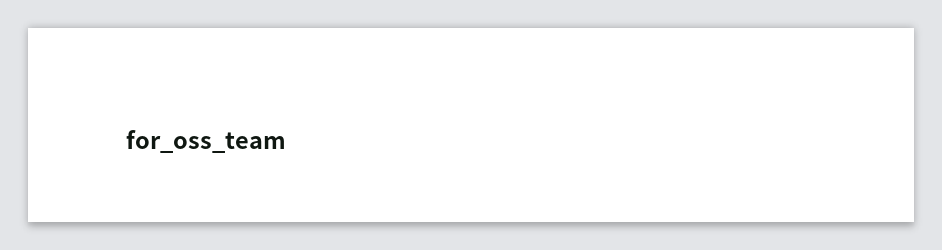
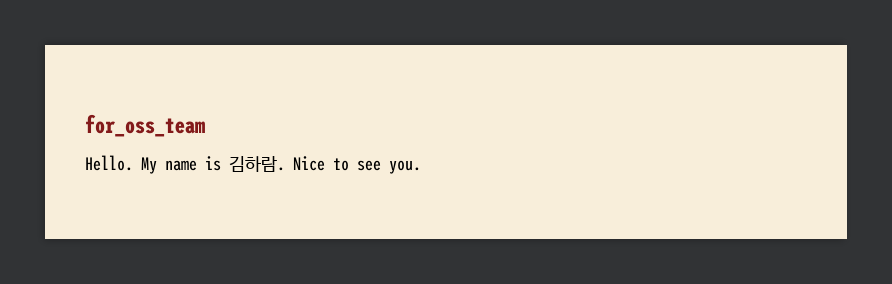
(286, 141) none -> [85,155,421,174] // Hello. My name is 김하람. Nice to see you.

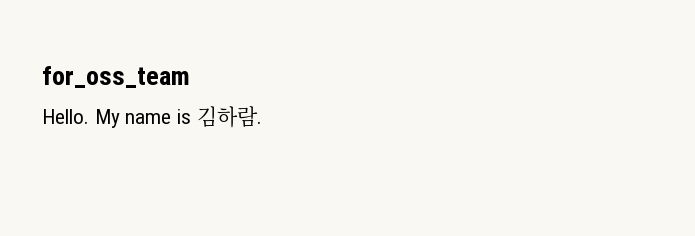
[293,156,421,174] Nice to see you. -> (262, 117) none

